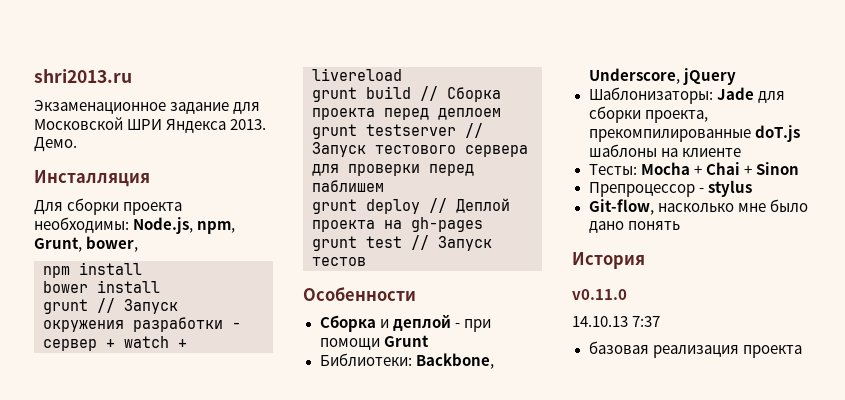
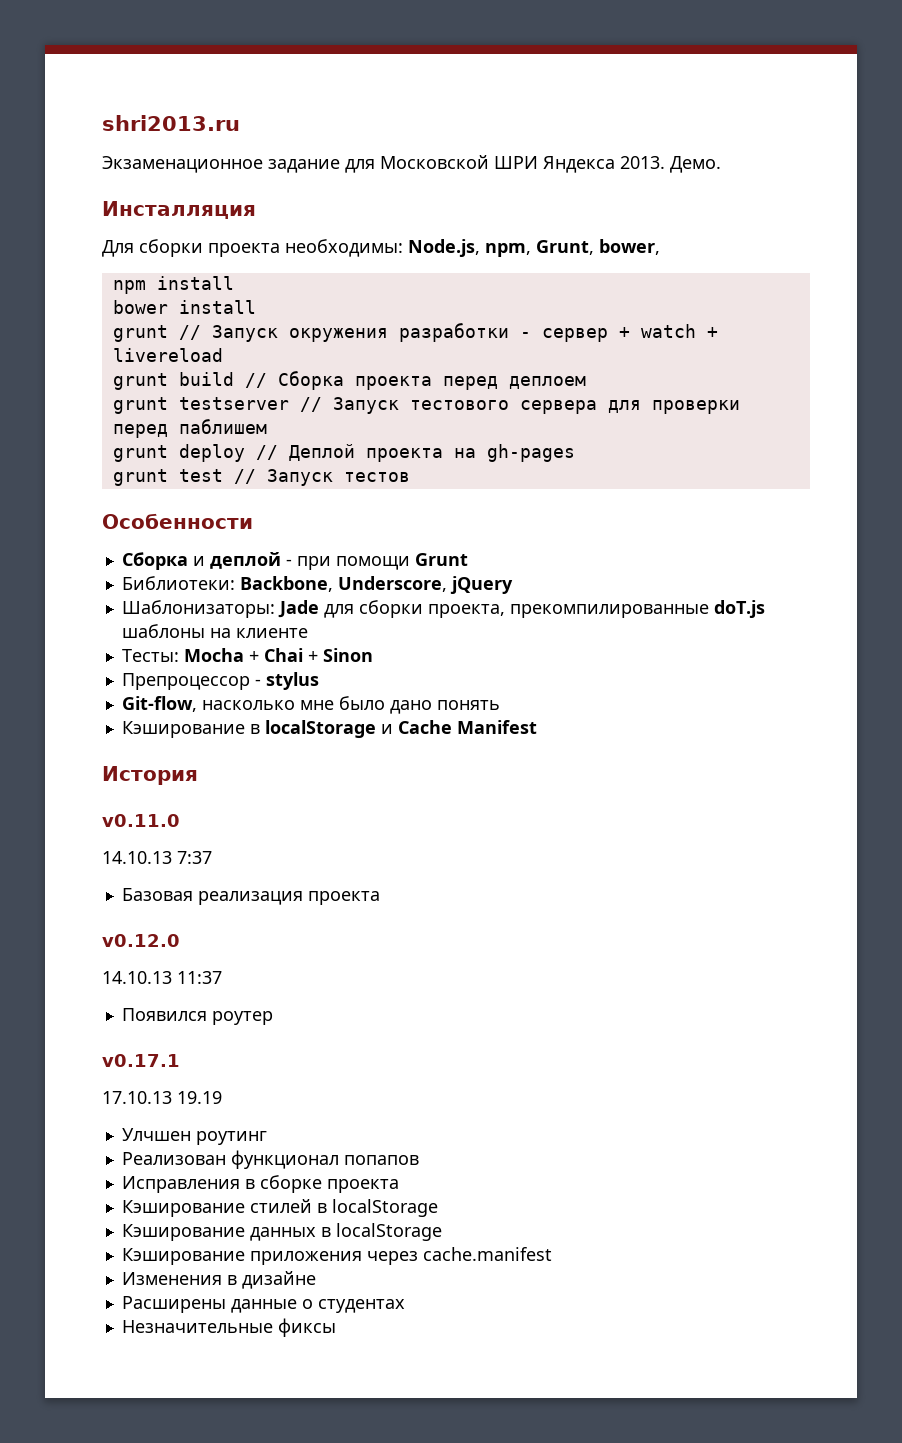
(680, 225) none -> [121,720,537,738] // Кэширование в localStorage и Cache Manifest
[588,341,649,354] базовая -> [121,888,193,901] Базовая
(802, 351) none -> [102,934,180,947] [102,971,222,984] [121,1008,273,1025] [102,1054,180,1067] [102,1091,222,1104] [121,1128,267,1145] [121,1150,419,1169] [121,1175,399,1193] [121,1199,438,1217] [121,1223,442,1241] [121,1247,552,1265] [121,1271,316,1289] [121,1296,405,1313] [121,1318,336,1337] // v0.12.0 // 14.10.13 11:37 // Появился роутер // v0.17.1 // 17.10.13 19.19 // Улчшен роутинг // Реализован функционал попапов // Исправления в сборке проекта // Кэширование стилей в localStorage // Кэширование данных в localStorage // Кэширование приложения через cache.manifest // Изменения в дизайне // Расширены данные о студентах // Незначительные фиксы

